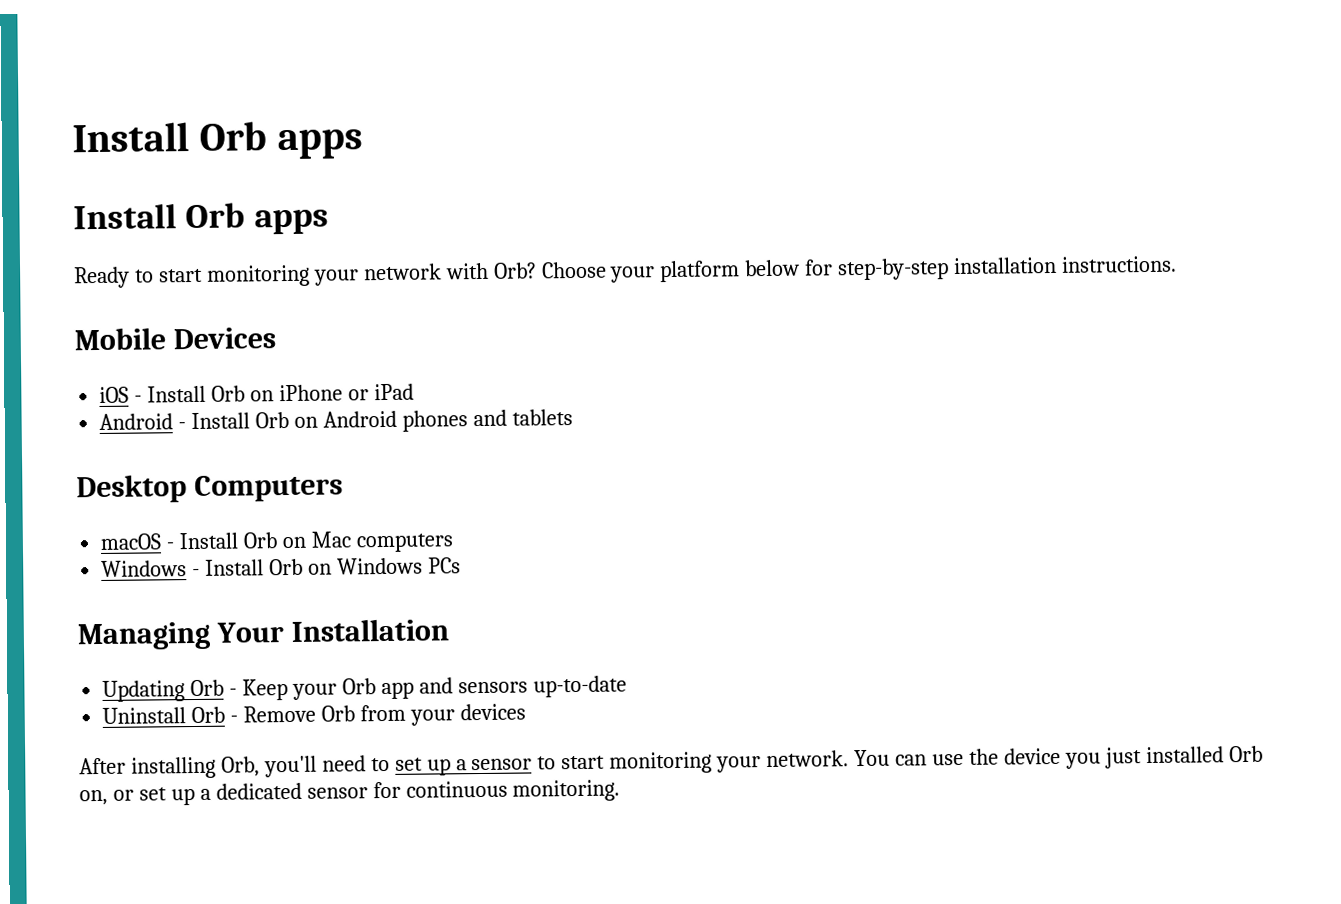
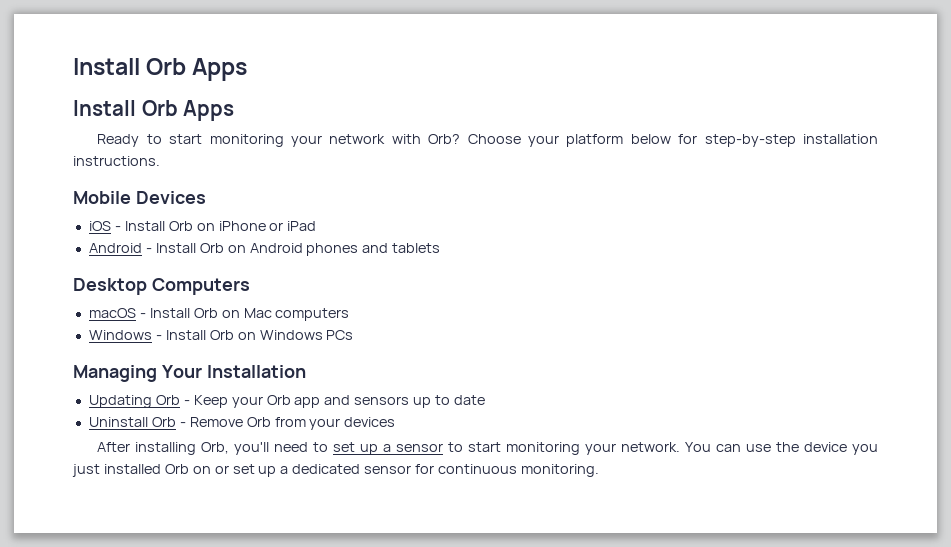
[72,121,363,160] [73,202,329,235] Install Orb apps // Install Orb apps -> [73,58,248,81] [73,100,235,121] Install Orb Apps // Install Orb Apps
[532,675,627,698] up-to-date -> [413,395,486,408] up to date
[79,789,108,806] on, -> [192,466,211,474] on

